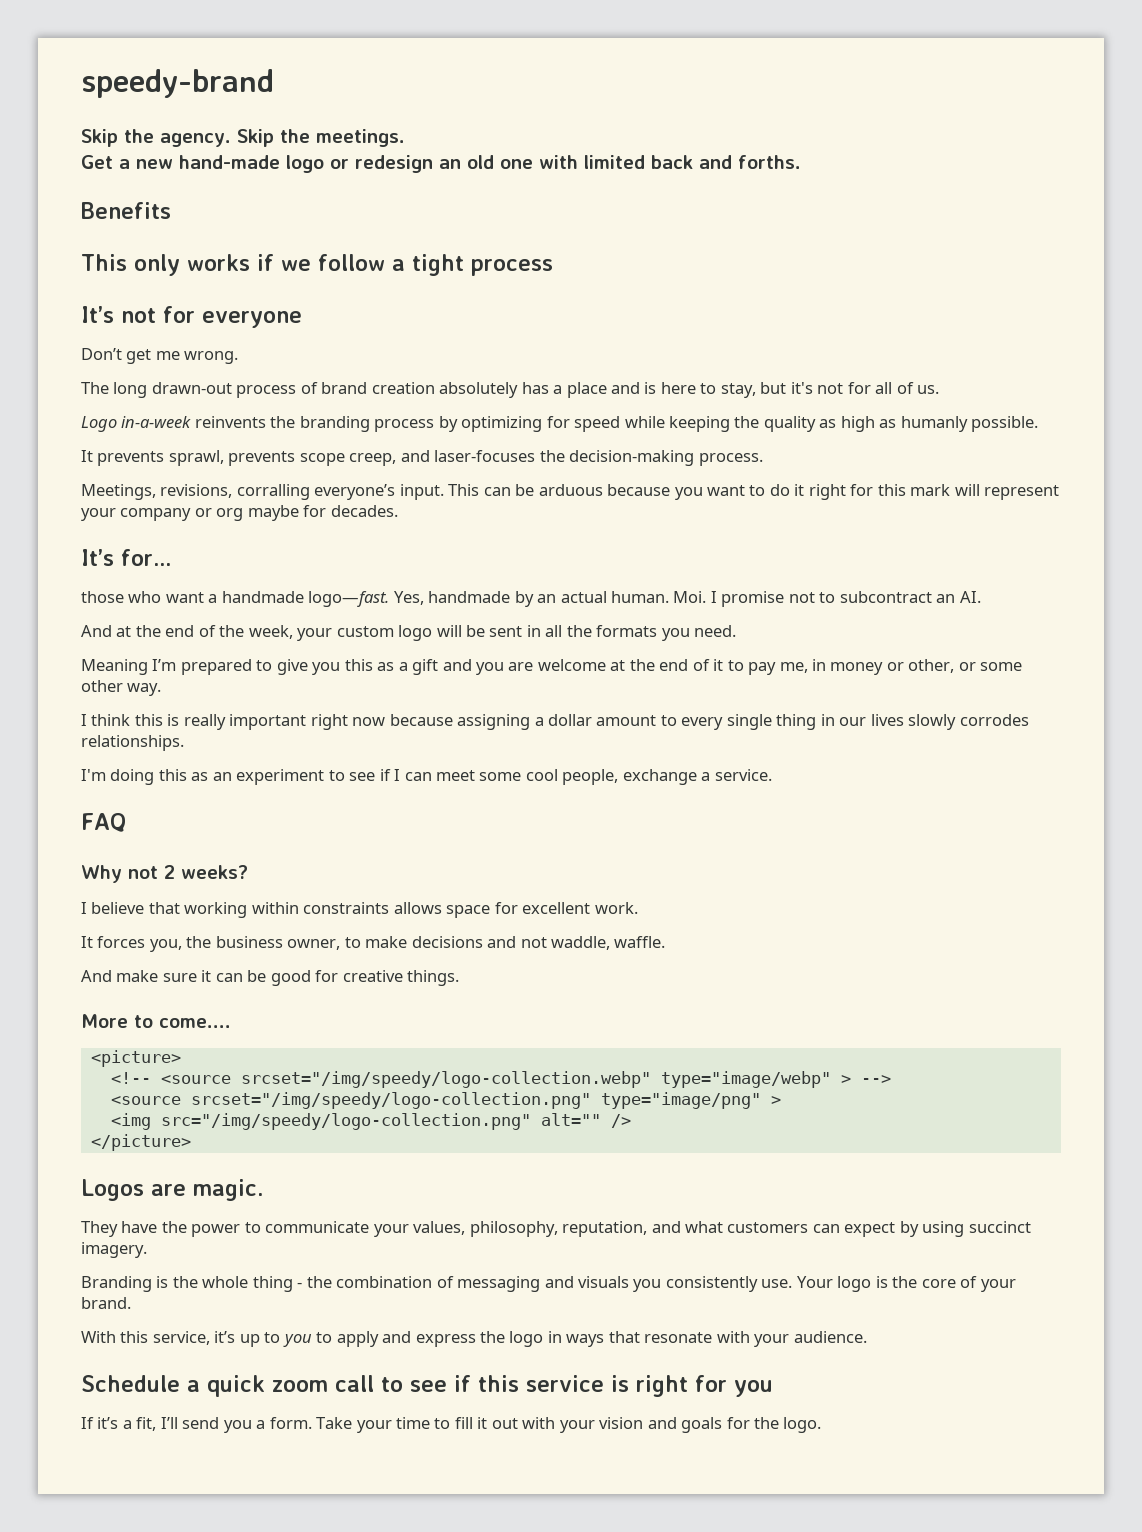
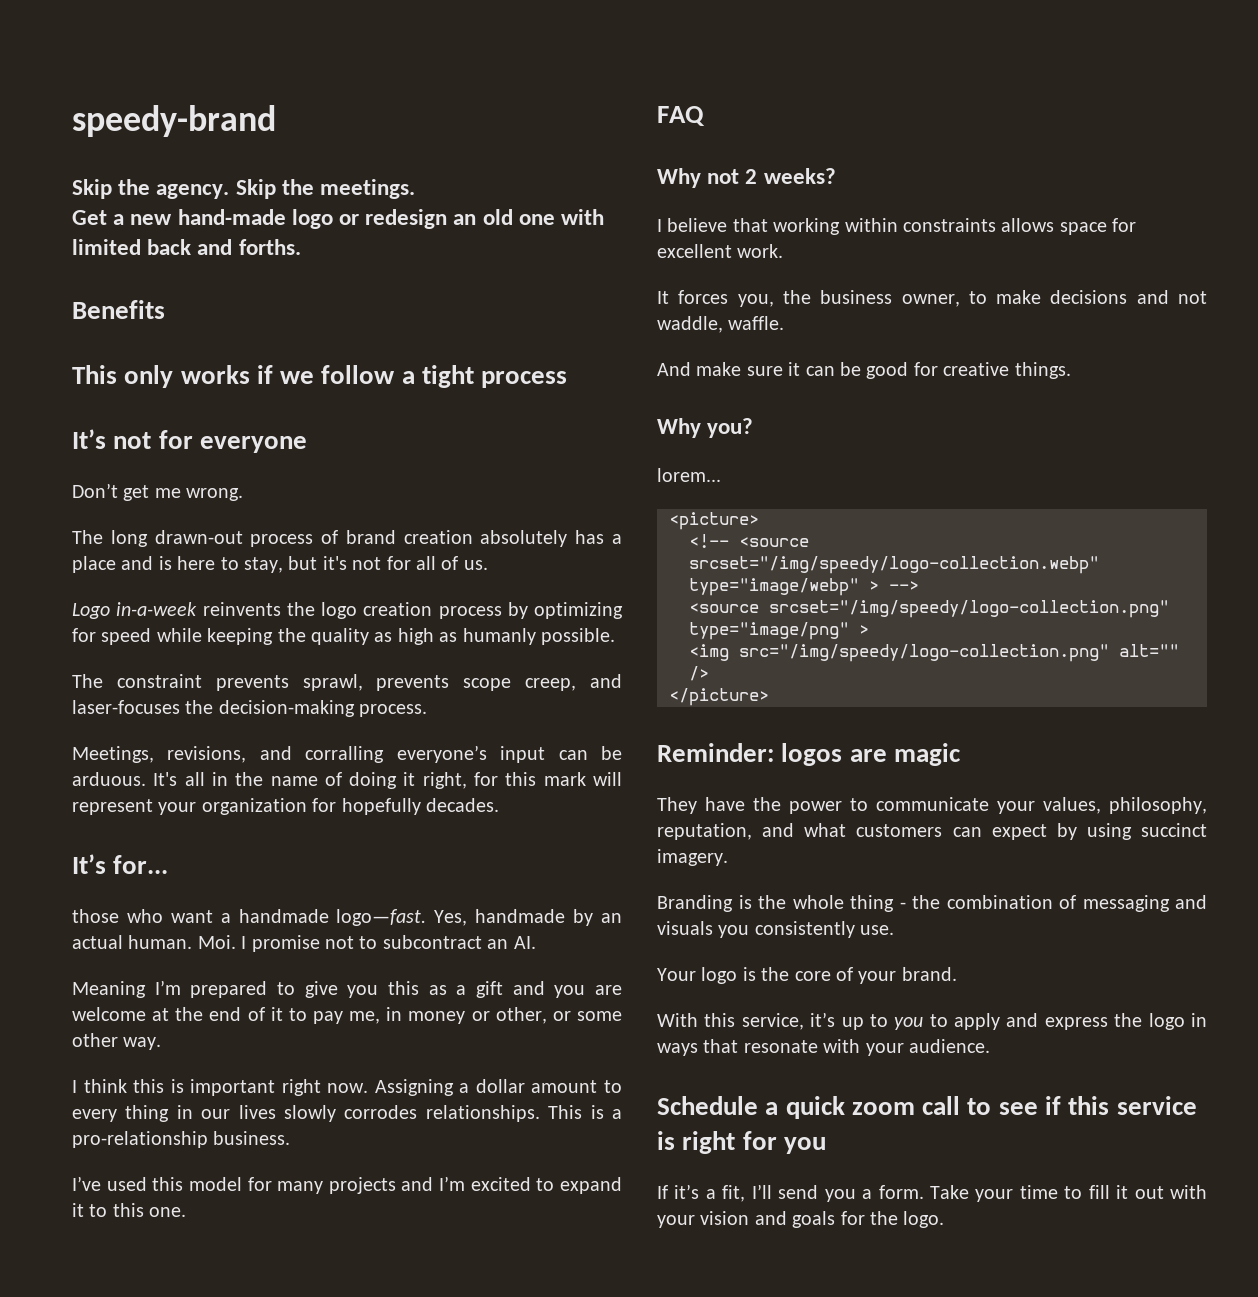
[299,416,370,432] branding -> [321,602,433,619] logo creation
[81,450,93,462] It -> [72,674,202,688] The constraint
(233, 491) none -> [259,746,292,760] and
[399,484,846,500] input. This can be arduous because you want to do it right -> [500,746,623,763] [72,772,467,789] input can be arduous. It's all in the name of doing it right,
[120,505,327,521] company or org maybe for -> [201,798,421,815] organization for hopefully
[81,625,737,641] // And at the end of the week, your custom logo will be sent in all the formats you need. -> (536, 942) none
[183,714,226,730] really -> (184, 1086) none
[352,714,531,730] now because assigning -> [327,1079,454,1096] now. Assigning
[726,714,772,730] single -> (117, 1115) none
[81,769,772,785] // I'm doing this as an experiment to see if I can meet some cool people, exchange a service. -> [548,1105,622,1119] [72,1131,291,1148] [72,1176,622,1194] [72,1203,187,1217] This is a pro-relationship business. // I’ve used this model for many projects and I’m excited to expand it to this one.
[81,1014,231,1028] More to come.... -> [657,418,754,438] [657,468,721,482] Why you? // lorem...
[81,1179,263,1201] Logos are magic. -> [657,743,961,766] Reminder: logos are magic
(793, 1283) none -> (895, 930) //

